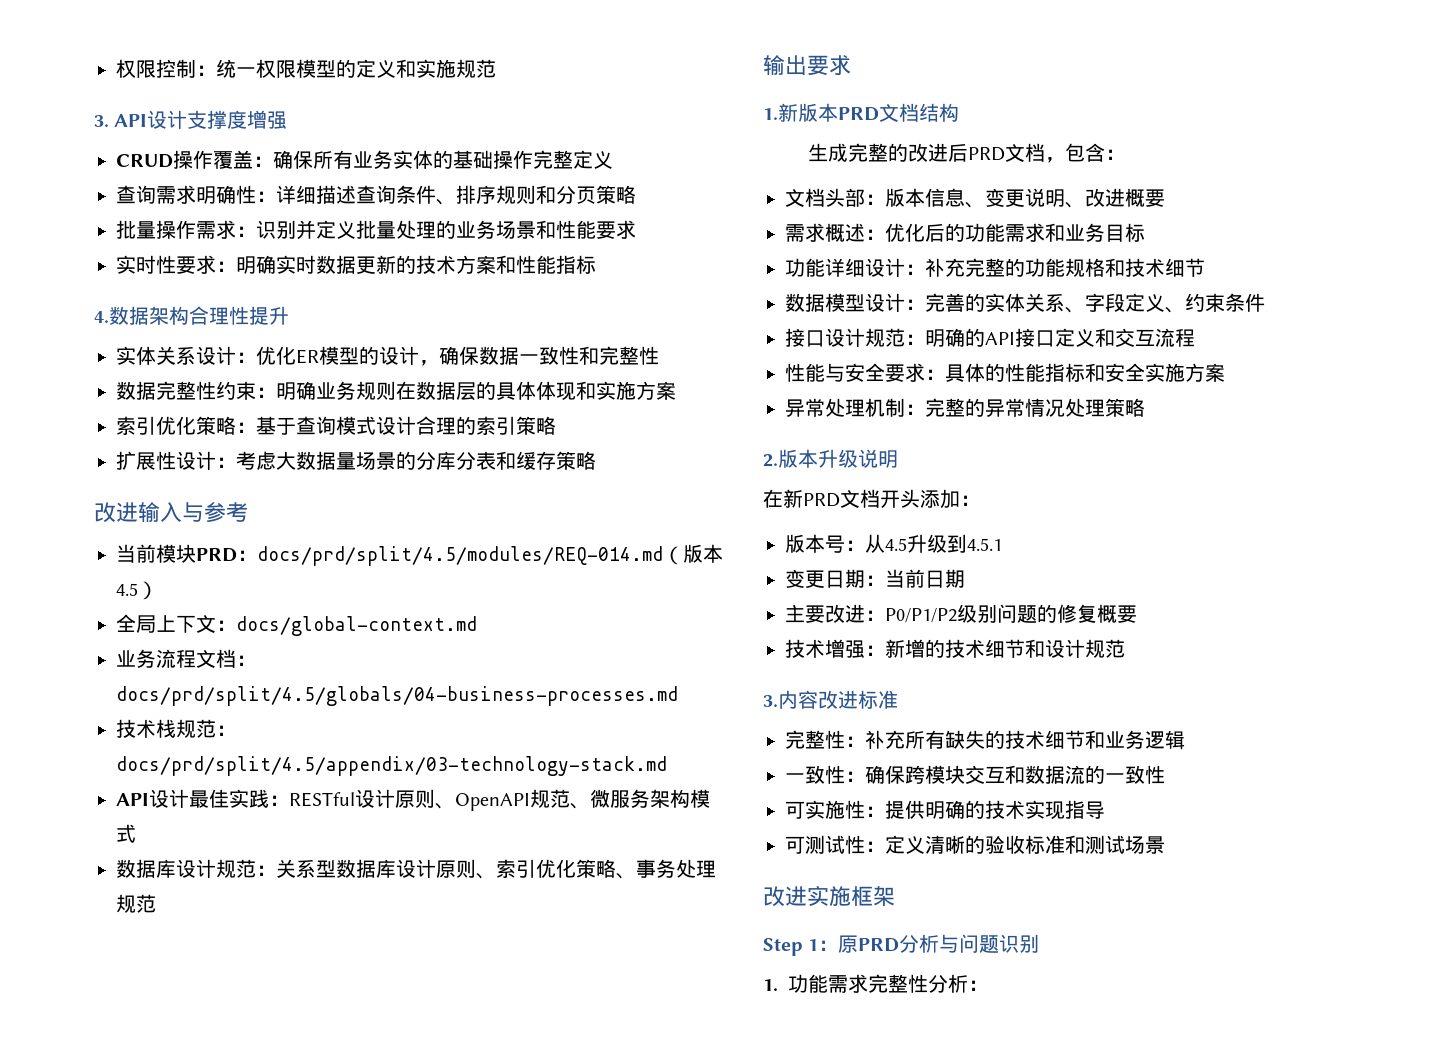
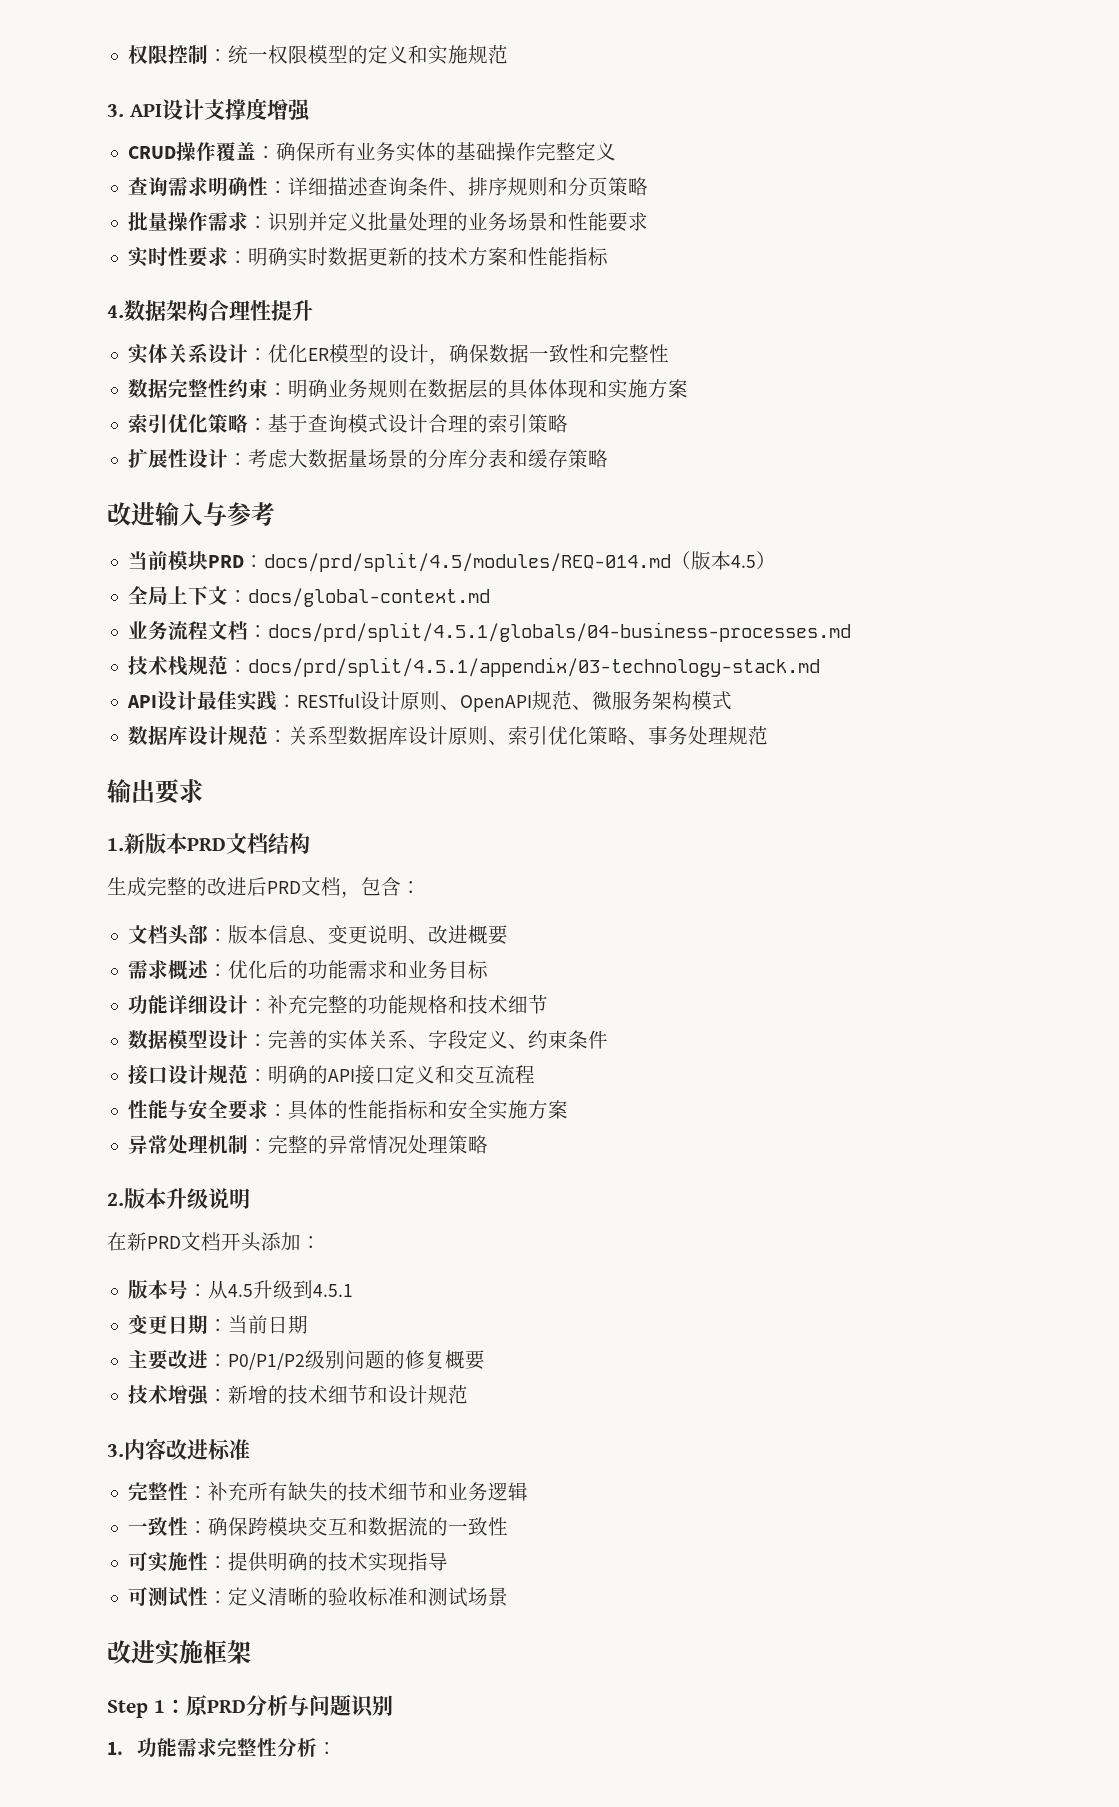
[116,686,678,706] docs/prd/split/4.5/globals/04-business-processes.md -> [268,622,852,642] docs/prd/split/4.5.1/globals/04-business-processes.md
[116,756,667,776] docs/prd/split/4.5/appendix/03-technology-stack.md -> [248,657,821,677] docs/prd/split/4.5.1/appendix/03-technology-stack.md

